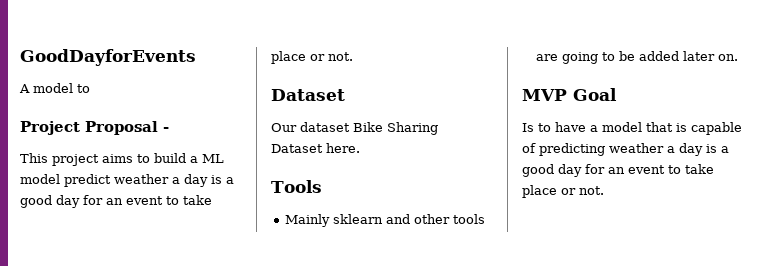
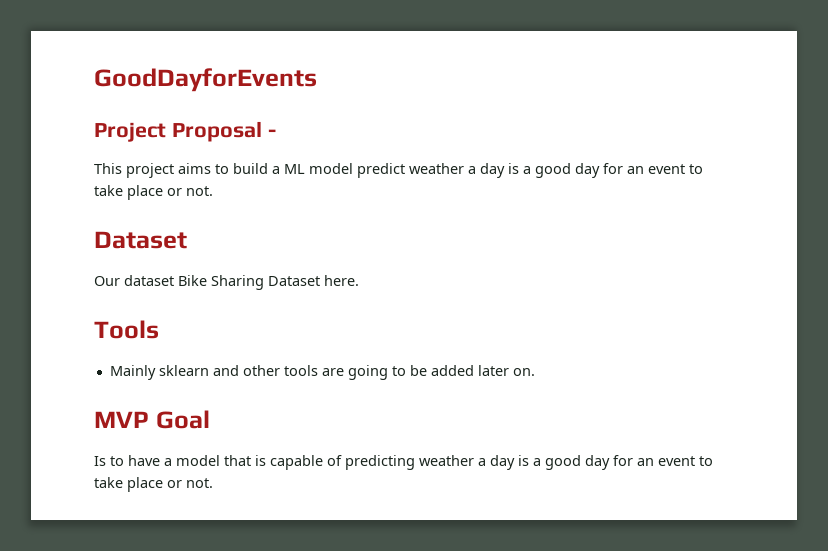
[19,83,90,93] // A model to -> (317, 80) none

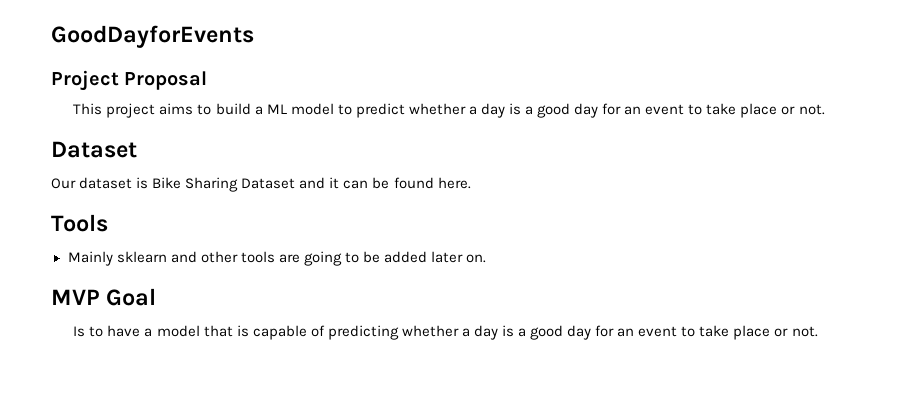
[267,129,276,137] - -> (208, 80) none
[357,163,464,178] predict weather -> [337,103,466,118] to predict whether
(174, 280) none -> [136,177,149,189] is
(320, 281) none -> [299,177,434,189] and it can be found
[419,455,474,466] weather -> [401,325,459,337] whether

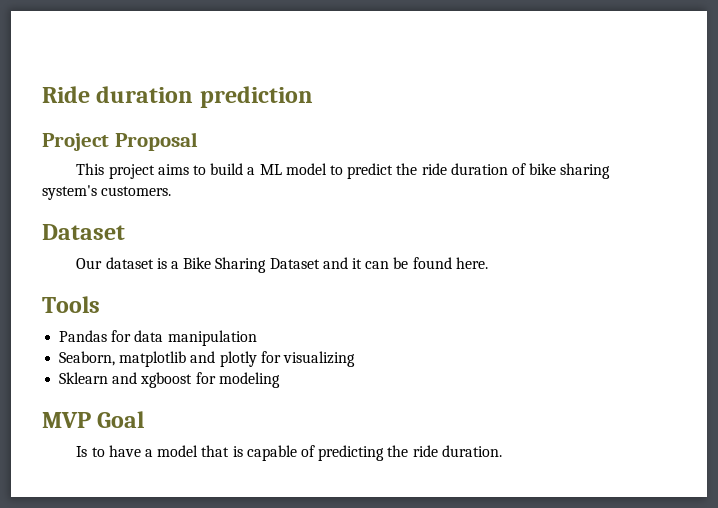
[51,25,254,48] GoodDayforEvents -> [42,86,313,108] Ride duration prediction
[408,103,825,118] whether a day is a good day for an event to take place or not. -> [396,163,611,179] [42,185,172,200] the ride duration of bike sharing system's customers.
(149, 183) none -> [171,261,180,269] a
[67,251,487,266] Mainly sklearn and other tools are going to be added later on. -> [59,330,257,346] [59,351,355,367] [59,372,280,388] Pandas for data manipulation // Seaborn, matplotlib and plotly for visualizing // Sklearn and xgboost for modeling
[401,325,818,340] whether a day is a good day for an event to take place or not. -> [387,445,502,457] the ride duration.

